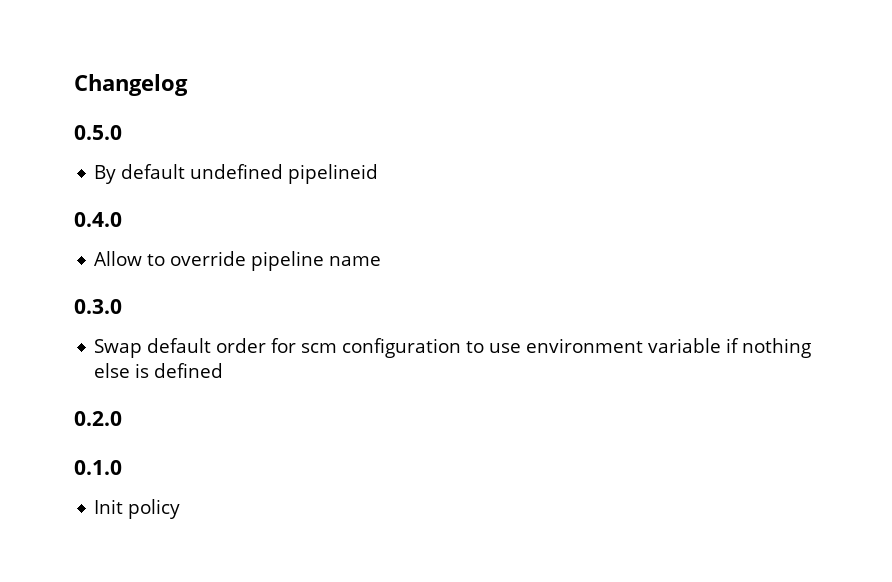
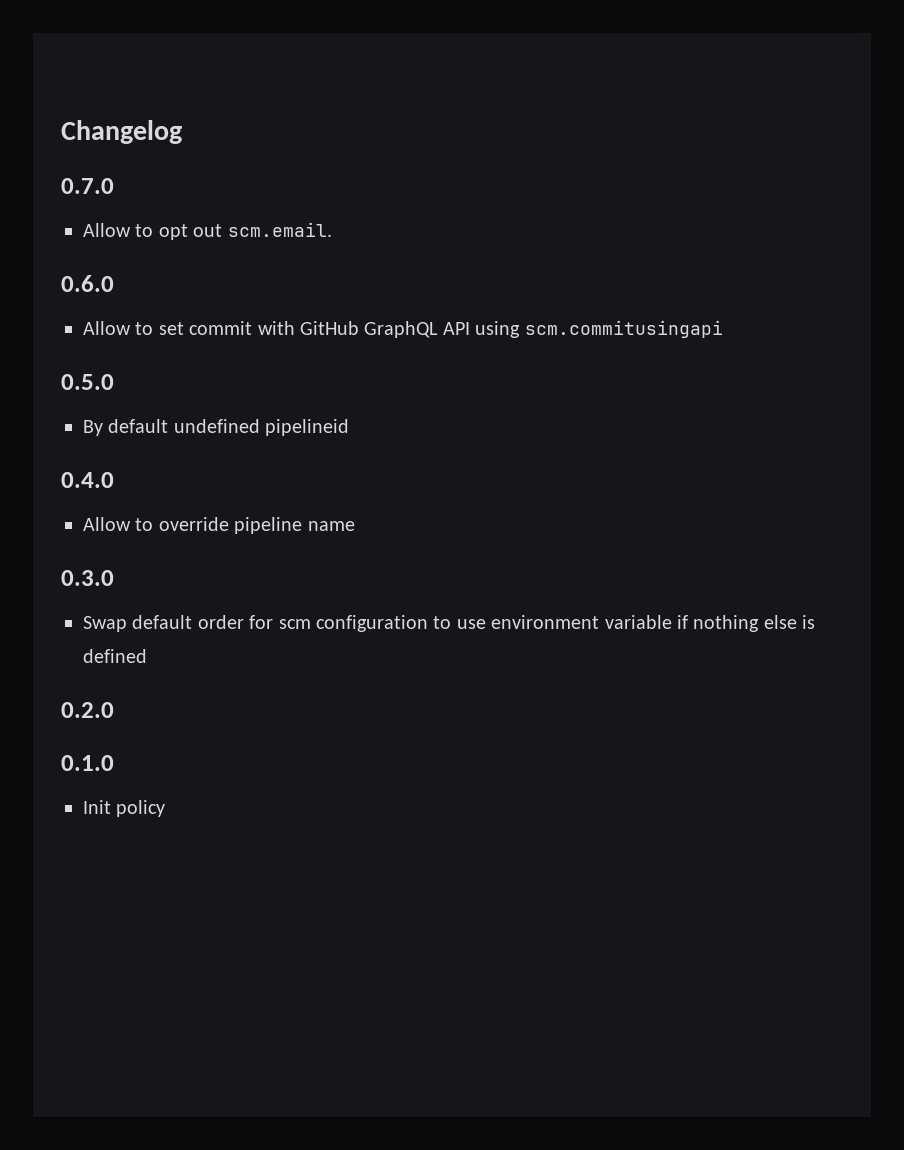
(188, 85) none -> [61,178,114,194] [83,222,332,240] [61,275,114,292] [83,320,723,338] // 0.7.0 // Allow to opt out scm.email. // 0.6.0 // Allow to set commit with GitHub GraphQL API using scm.commitusingapi

